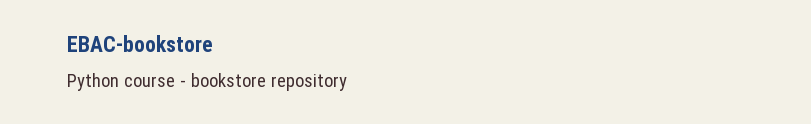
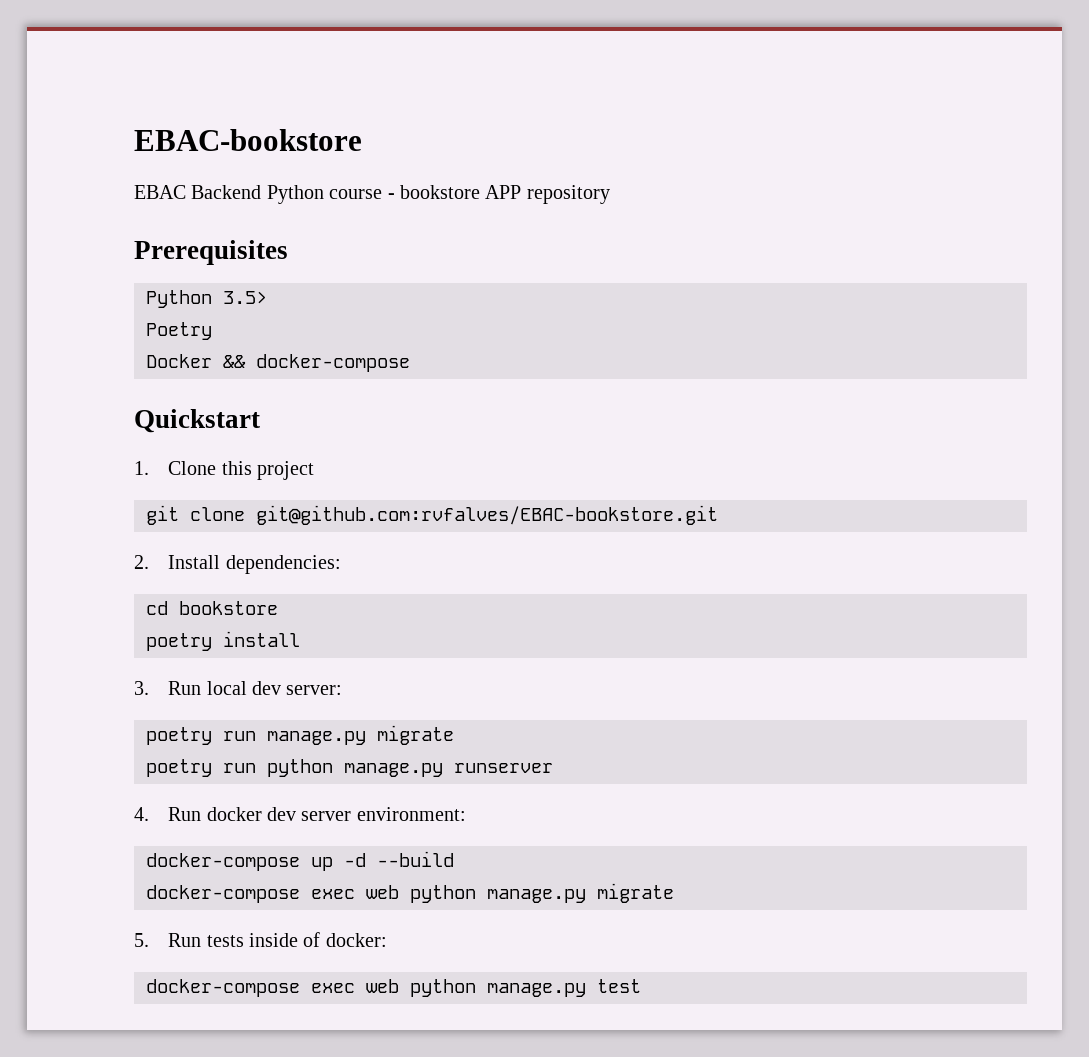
(213, 43) none -> [134,185,262,199] EBAC Backend
(266, 80) none -> [485,185,522,199] APP
(347, 82) none -> [134,240,288,265] [146,290,267,308] [146,322,212,340] [146,354,410,372] [134,409,260,433] [134,461,315,480] [146,505,718,525] [134,555,341,574] [146,601,278,615] [146,631,300,651] [134,681,343,695] [146,725,454,745] [146,759,553,777] [134,807,466,821] [146,851,454,871] [146,883,674,903] [134,932,387,947] [146,979,641,997] // Prerequisites // Python 3.5> // Poetry // Docker && docker-compose // Quickstart // 1. Clone this project // git clone git@github.com:rvfalves/EBAC-bookstore.git // 2. Install dependencies: // cd bookstore // poetry install // 3. Run local dev server: // poetry run manage.py migrate // poetry run python manage.py runserver // 4. Run docker dev server environment: // docker-compose up -d --build // docker-compose exec web python manage.py migrate // 5. Run tests inside of docker: // docker-compose exec web python manage.py test

